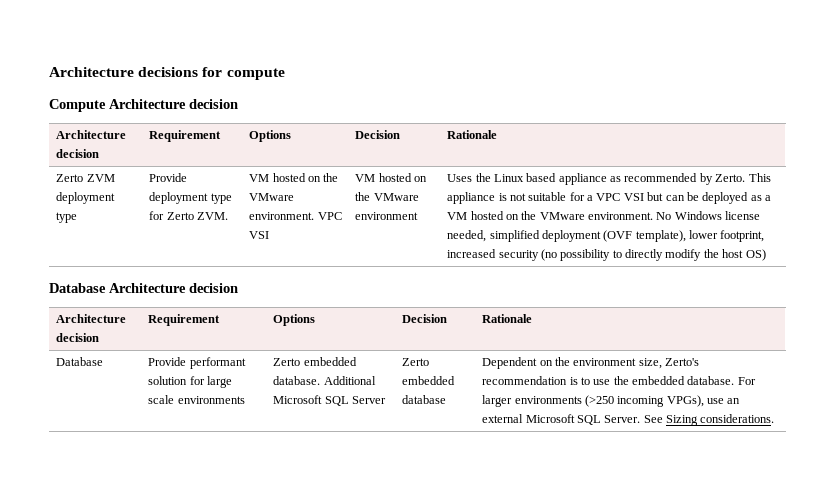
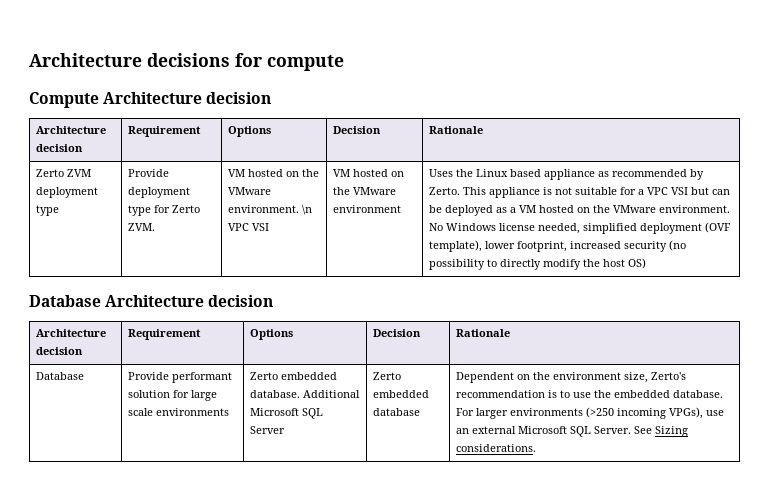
(315, 216) none -> [302,205,313,215] \n

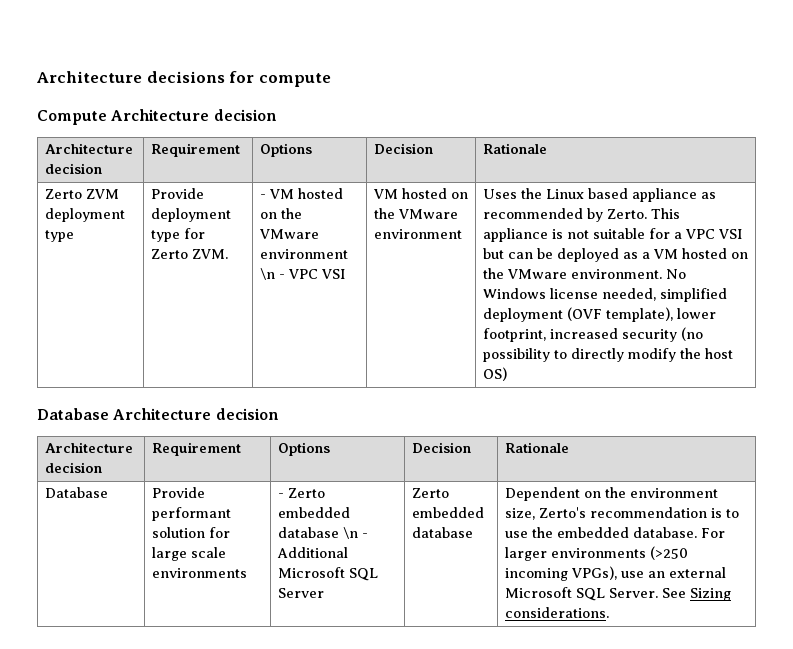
[228,169,320,177] [228,187,272,195] [228,205,313,215] VM hosted on the VMware environment. \n -> [259,188,343,199] [259,208,302,219] [258,229,319,239] [259,249,348,259] [259,268,285,280] - VM hosted on the VMware environment \n -
[250,372,338,380] [250,390,301,398] Zerto embedded database. -> [277,488,325,498] [277,507,350,518] [277,527,368,539] - Zerto embedded database \n -

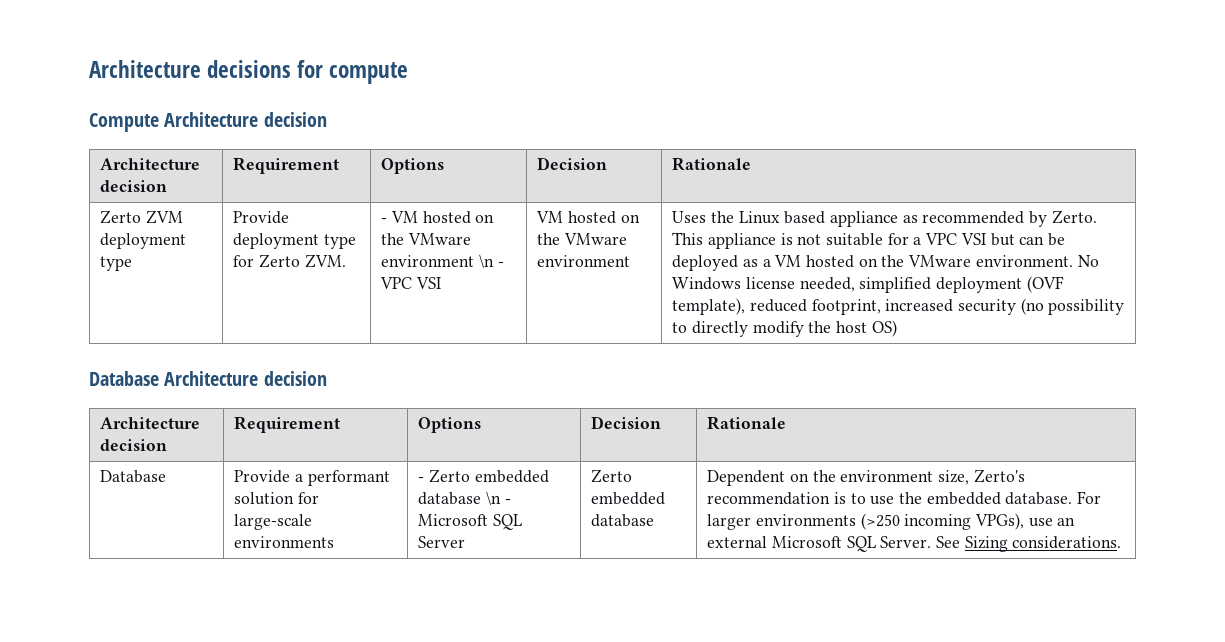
[676,308,716,319] lower -> [749,299,807,312] reduced
(205, 492) none -> [294,474,303,482] a
[151,547,226,561] large scale -> [234,514,313,530] large-scale
[276,547,348,558] Additional -> (511, 501) none

